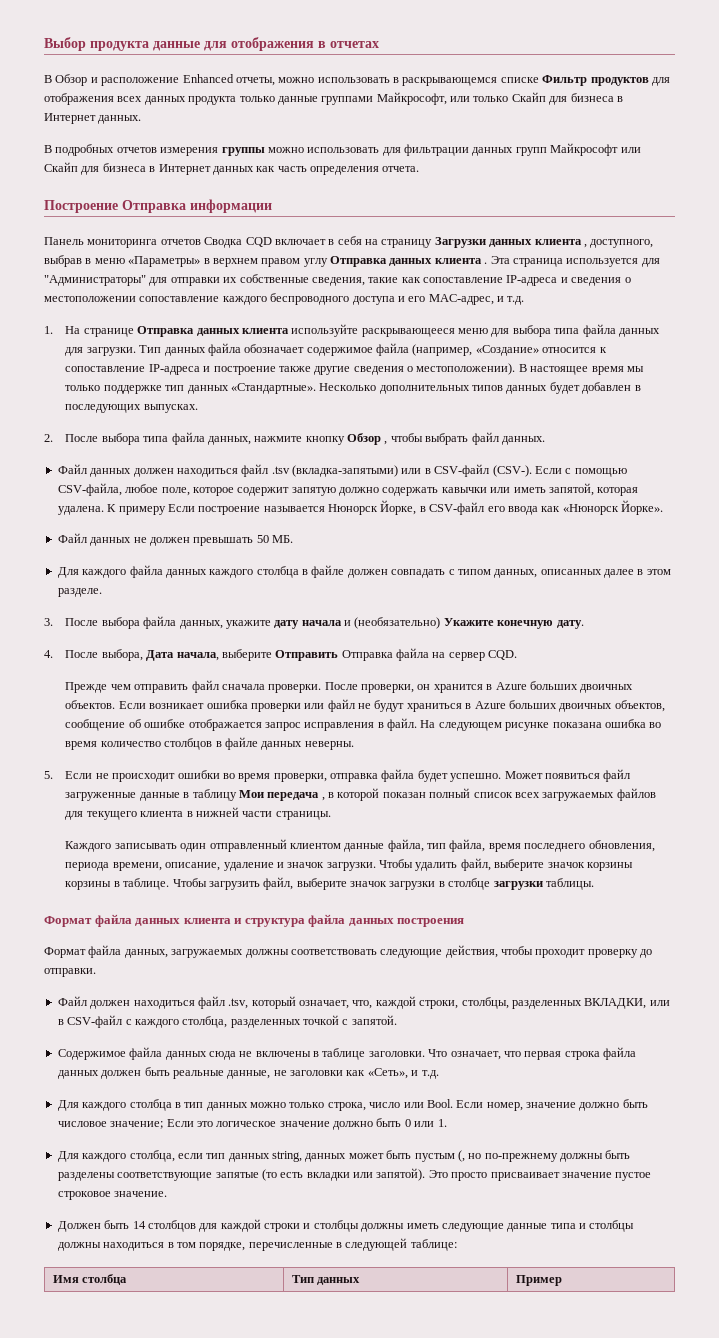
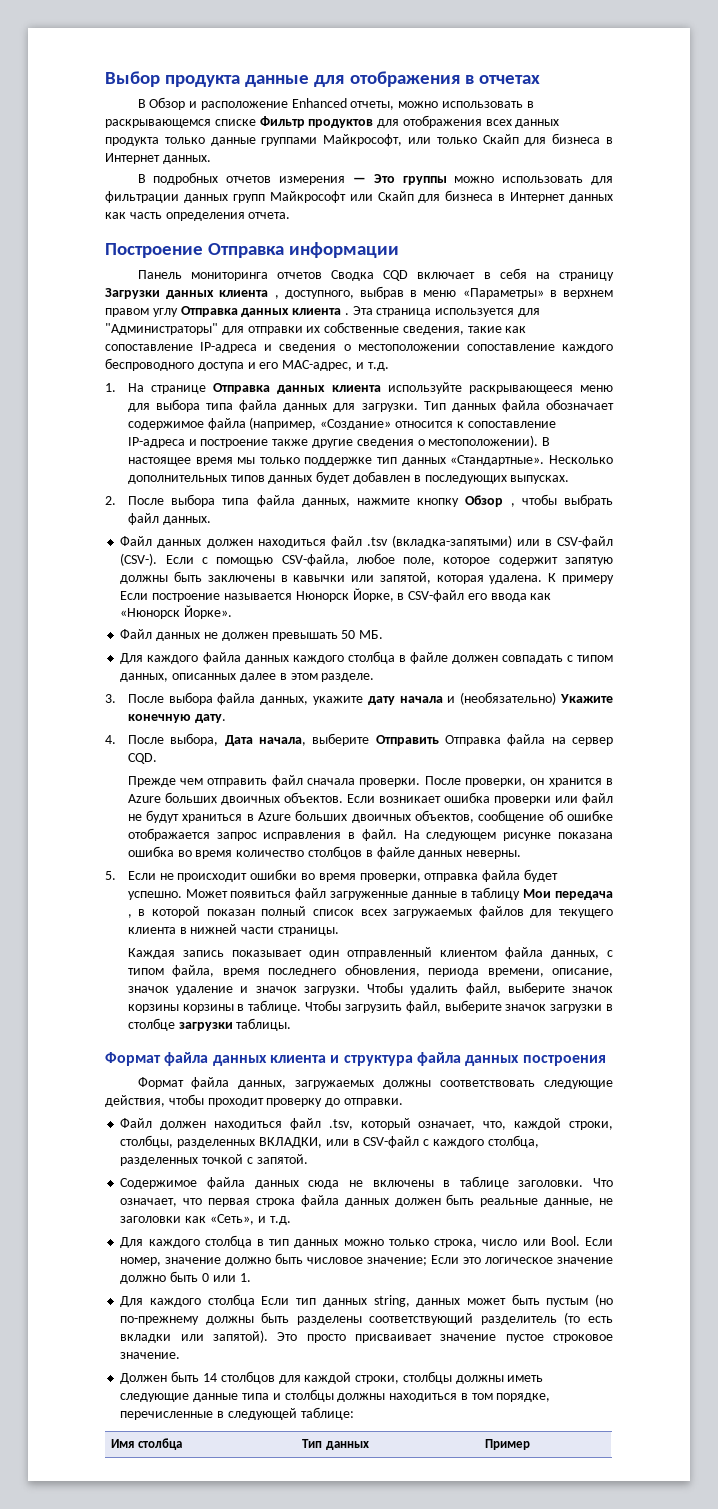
(219, 151) none -> [352,174,395,183] — Это
[339,487,439,496] должно содержать -> [120,571,288,584] должны быть заключены в
[513,487,546,493] иметь -> (375, 578) none
[65,839,447,852] Каждого записывать один отправленный клиентом данные файла, тип -> [127,947,613,959] [127,968,164,975] Каждая запись показывает один отправленный клиентом файла данных, с типом
(221, 866) none -> [127,986,169,993] значок
[129,1150,203,1162] столбца, если -> [207,1294,290,1307] столбца Если
[457,1150,482,1162] (, но -> [595,1294,613,1307] (но
[117,1172,259,1181] соответствующие запятые -> [369,1313,557,1325] соответствующий разделитель
[264,1223,311,1232] строки и -> [355,1375,400,1384] строки,

